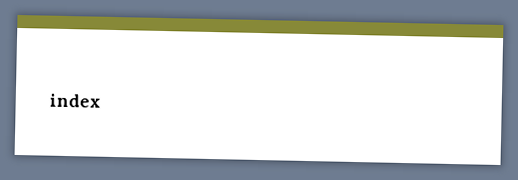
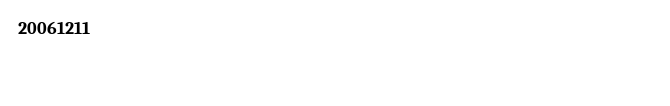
[49,93,101,108] index -> [18,21,90,34] 20061211

